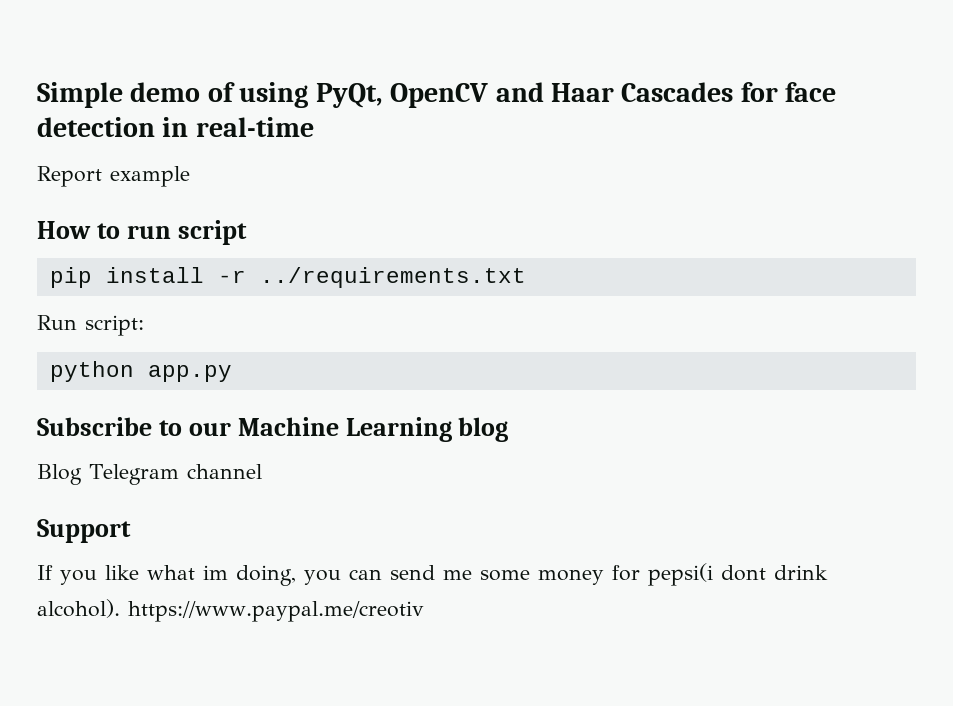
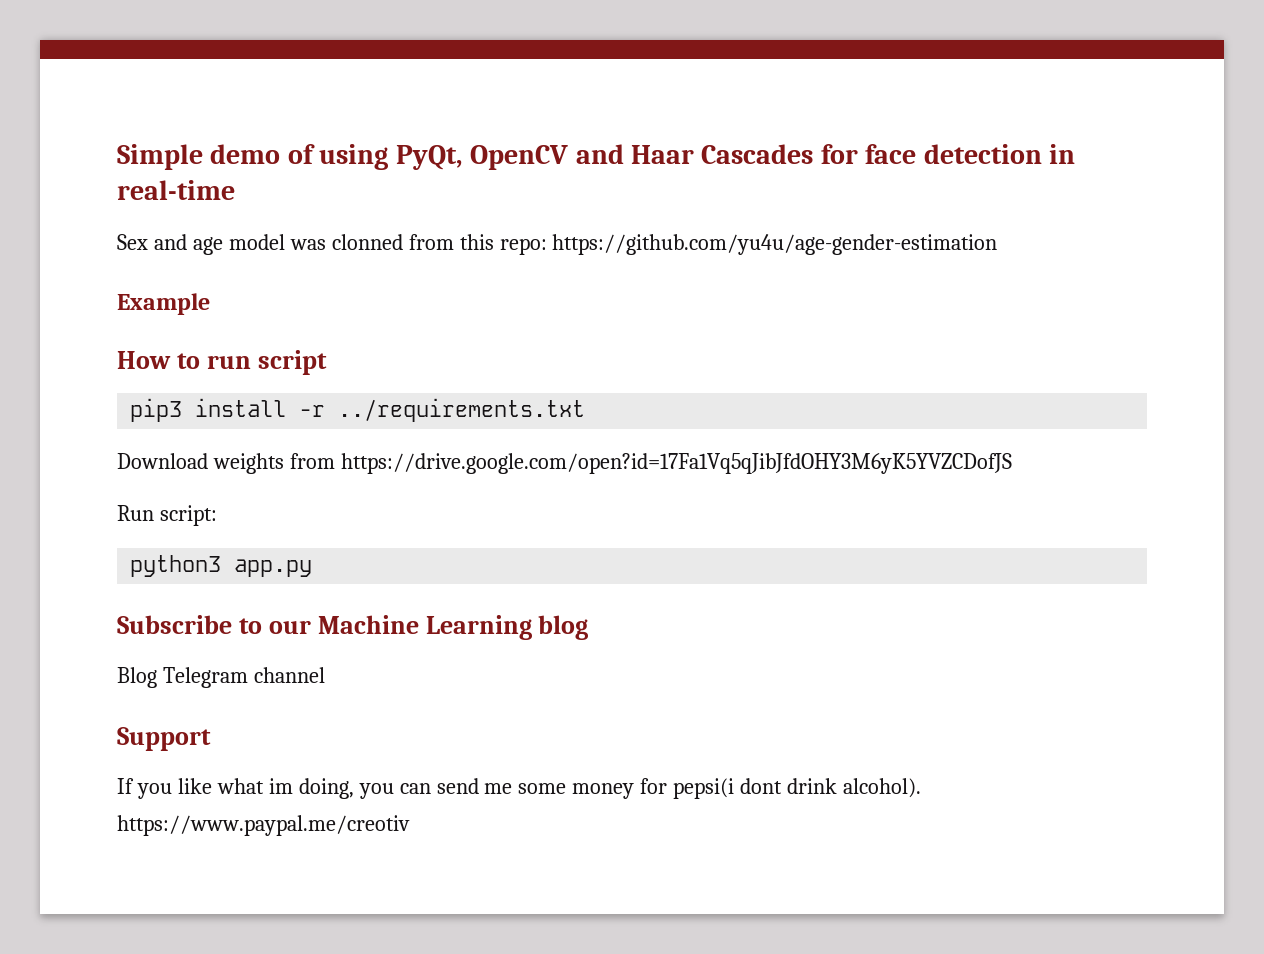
[37,166,190,187] Report example -> [117,234,998,255] [117,293,210,315] Sex and age model was clonned from this repo: https://github.com/yu4u/age-gender-estimation // Example
[49,267,92,288] pip -> [130,398,183,422] pip3
(526, 277) none -> [117,453,1012,474] // Download weights from https://drive.google.com/open?id=17Fa1Vq5qJibJfdOHY3M6yK5YVZCDofJS
[49,361,134,382] python -> [130,555,222,577] python3

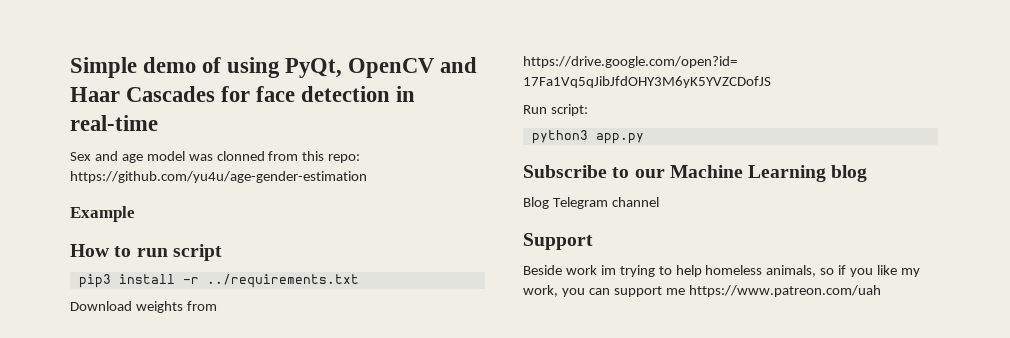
[117,778,922,799] [117,815,410,836] If you like what im doing, you can send me some money for pepsi(i dont drink alcohol). https://www.paypal.me/creotiv -> [523,265,920,277] [523,285,881,297] Beside work im trying to help homeless animals, so if you like my work, you can support me https://www.patreon.com/uah

